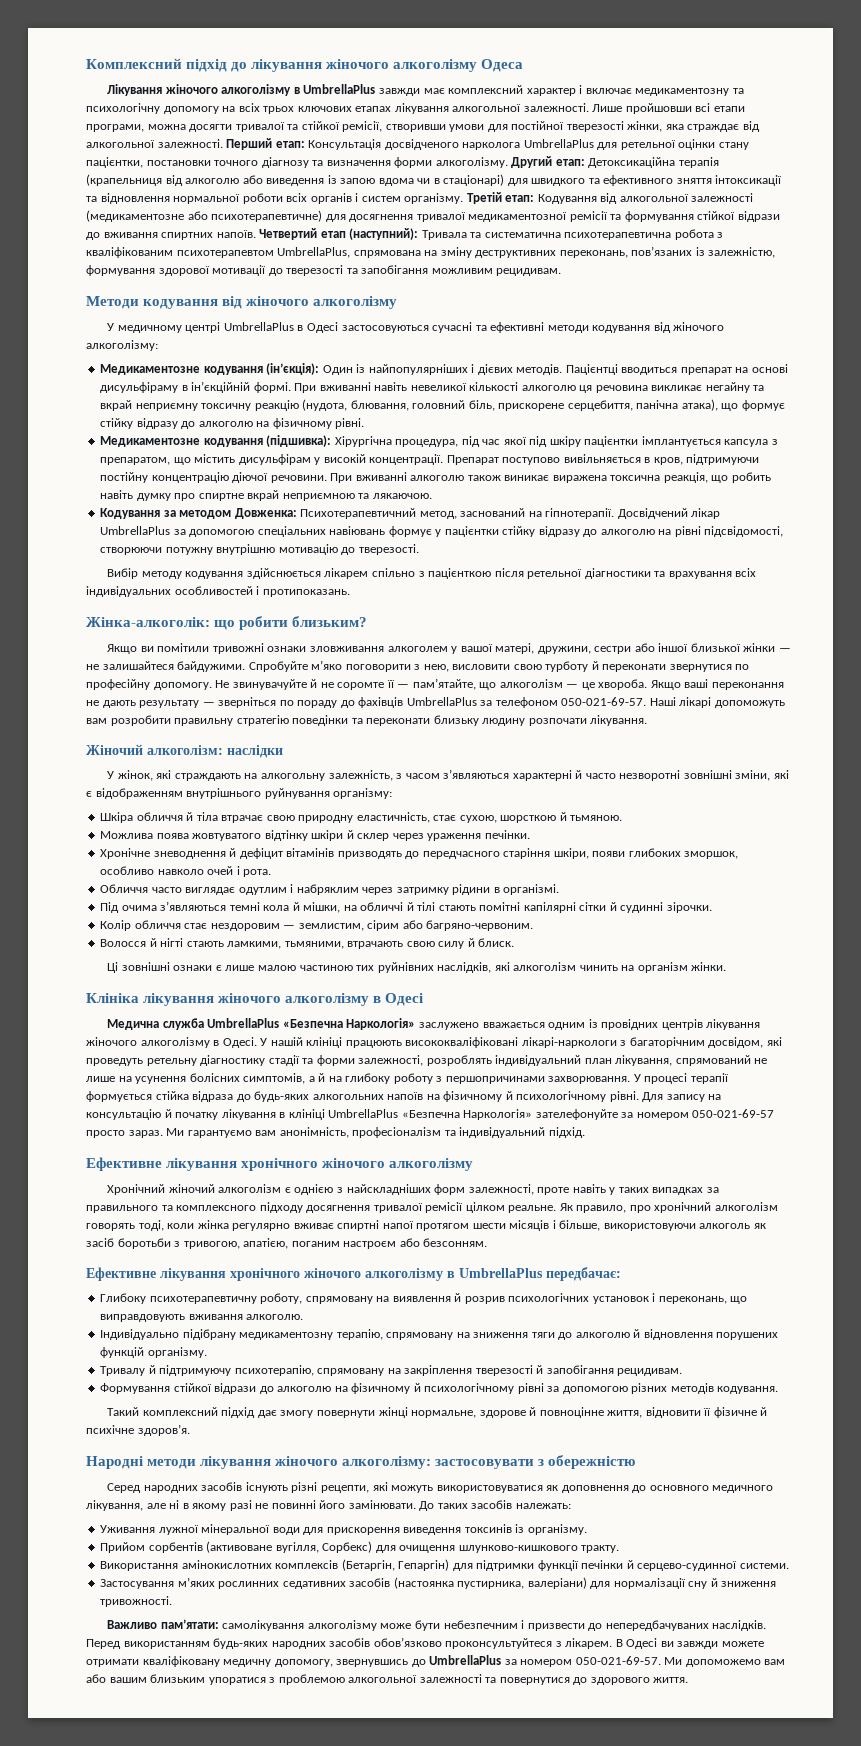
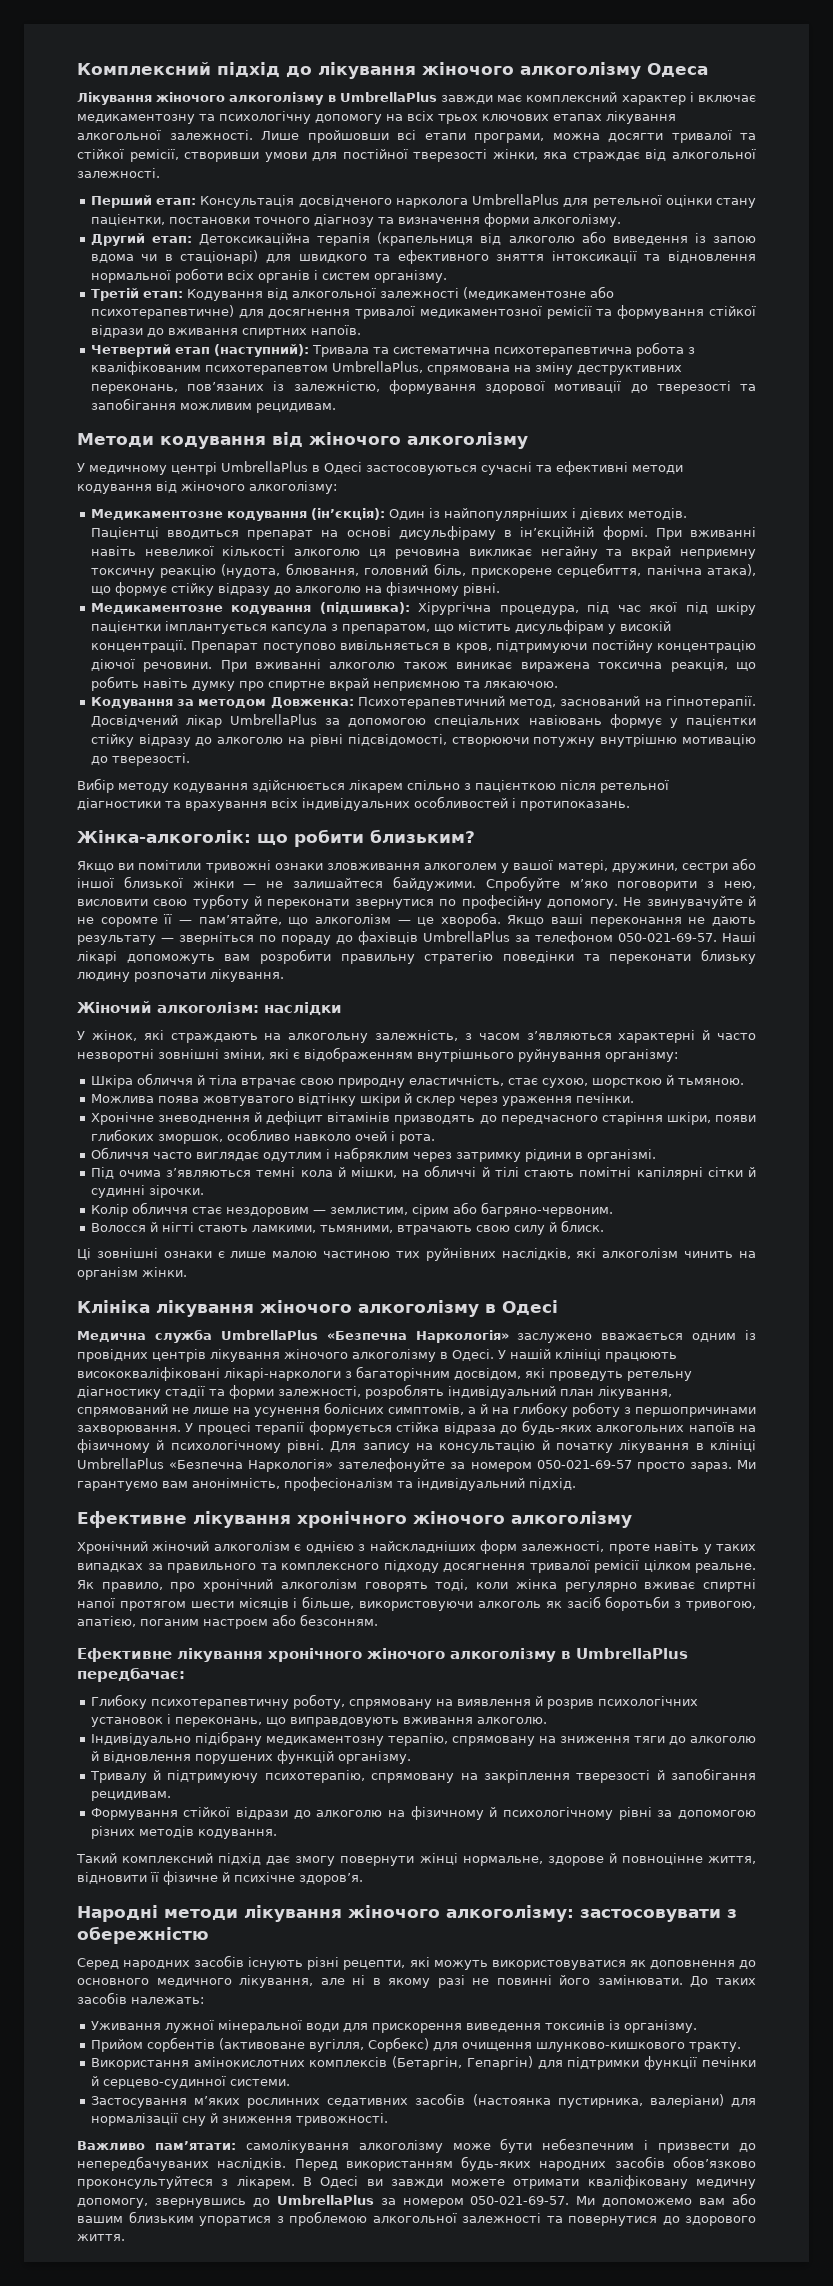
(223, 143) none -> (160, 173) //
(508, 162) none -> (621, 220) //
(464, 198) none -> (447, 276) //
(256, 234) none -> (361, 330) //

